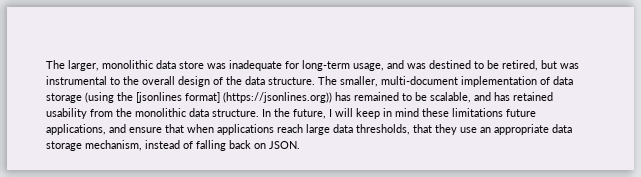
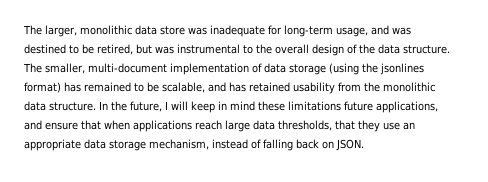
[136,92,332,103] [jsonlines format] (https://jsonlines.org)) -> [380,63,424,75] [24,82,61,93] jsonlines format)

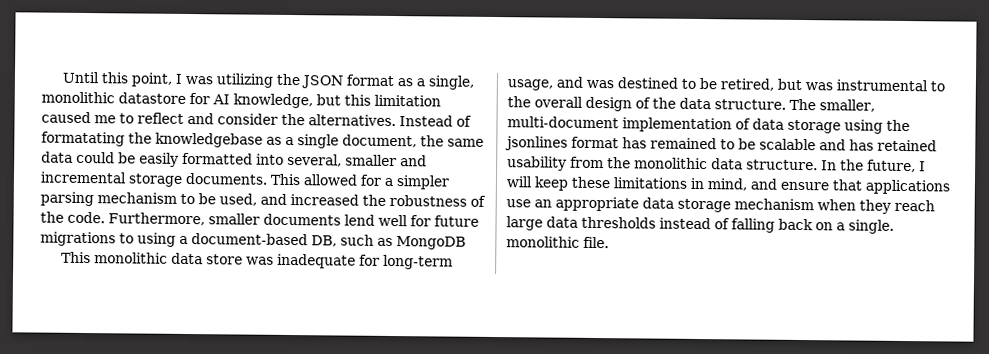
[23,25,77,37] The larger, -> [61,71,474,90] [41,91,441,109] [41,111,472,127] [41,131,484,149] [41,151,427,167] [40,171,450,190] [40,191,486,207] [40,211,479,227] [40,231,466,250] [60,251,91,264] Until this point, I was utilizing the JSON format as a single, monolithic datastore for AI knowledge, but this limitation caused me to reflect and consider the alternatives. Instead of formatating the knowledgebase as a single document, the same data could be easily formatted into several, smaller and incremental storage documents. This allowed for a simpler parsing mechanism to be used, and increased the robustness of the code. Furthermore, smaller documents lend well for future migrations to using a document-based DB, such as MongoDB // This
[329,63,359,75] (using -> [844,119,883,134] using
[24,82,61,93] format) -> [571,136,619,149] format
[162,82,205,93] scalable, -> [759,138,816,151] scalable
[218,101,438,113] [24,120,380,132] in mind these limitations future applications, and ensure that when applications reach large data thresholds, that they -> [571,176,950,195] these limitations in mind, and ensure that applications
[149,139,209,150] mechanism, -> [734,198,935,214] [506,216,656,231] mechanism when they reach large data thresholds
[336,139,364,151] JSON. -> [836,219,894,234] [506,236,609,249] a single. monolithic file.

